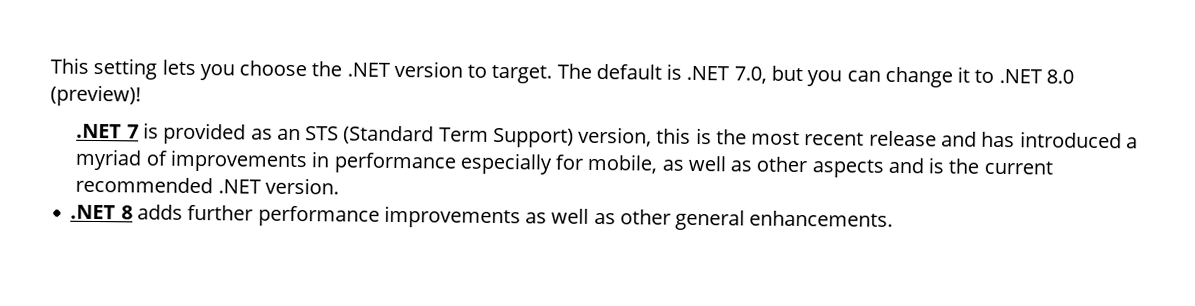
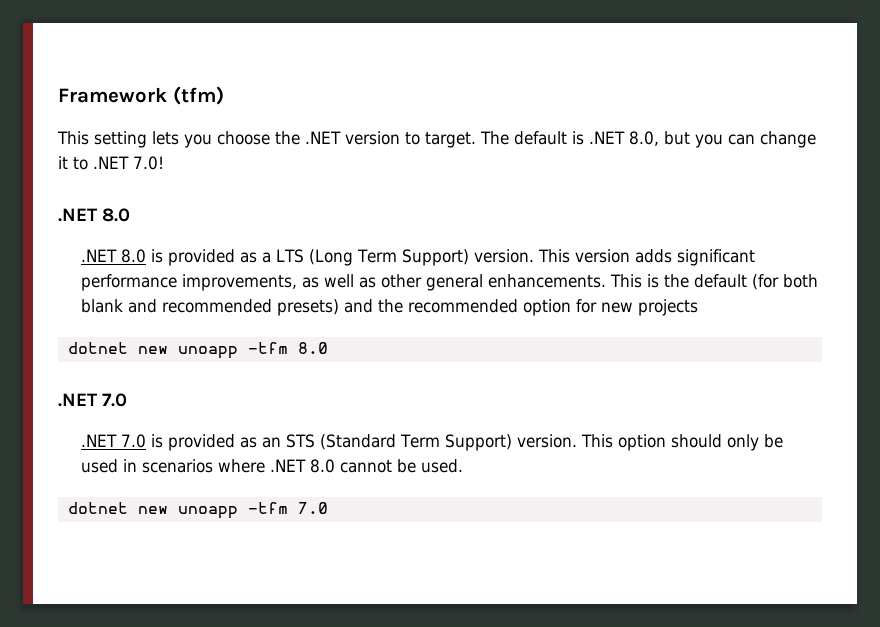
(50, 65) none -> [58,86,224,105] Framework (tfm) //
[733,66,767,84] 7.0, -> [629,131,659,146] 8.0,
[1045,69,1074,84] [50,84,141,107] [76,123,139,139] 8.0 (preview)! // .NET 7 -> [133,156,164,170] [58,208,131,222] [81,249,756,266] [81,274,819,291] [81,299,699,316] [67,342,328,359] [58,393,128,407] [81,434,147,448] 7.0! // .NET 8.0 // .NET 8.0 is provided as a LTS (Long Term Support) version. This version adds significant performance improvements, as well as other general enhancements. This is the default (for both blank and recommended presets) and the recommended option for new projects // dotnet new unoapp -tfm 8.0 // .NET 7.0 // .NET 7.0
[578,126,1138,149] [75,148,1053,178] [75,176,340,195] [70,204,894,231] version, this is the most recent release and has introduced a myriad of improvements in performance especially for mobile, as well as other aspects and is the current recommended .NET version. // .NET 8 adds further performance improvements as well as other general enhancements. -> [517,434,784,451] [81,459,464,473] [67,502,328,519] version. This option should only be used in scenarios where .NET 8.0 cannot be used. // dotnet new unoapp -tfm 7.0

